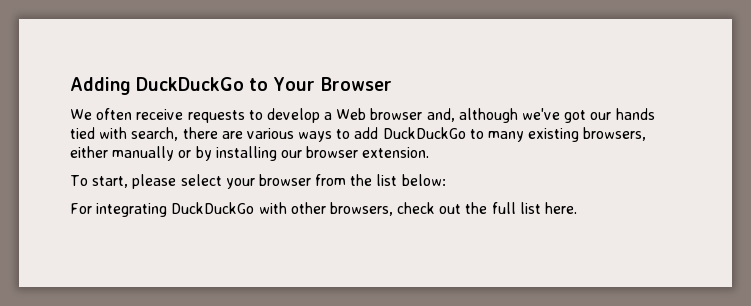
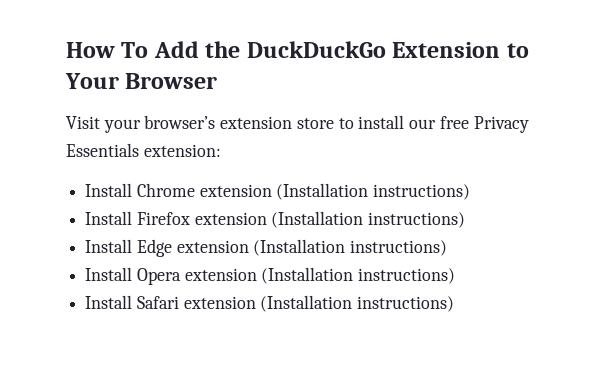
[70,77,392,95] [70,108,655,123] [70,127,647,142] [70,146,430,161] [70,174,446,189] [70,202,578,217] Adding DuckDuckGo to Your Browser // We often receive requests to develop a Web browser and, although we've got our hands tied with search, there are various ways to add DuckDuckGo to many existing browsers, either manually or by installing our browser extension. // To start, please select your browser from the list below: // For integrating DuckDuckGo with other browsers, check out the full list here. -> [66,41,529,58] [65,73,218,89] [66,115,529,133] [66,143,221,157] [85,183,471,200] [85,211,466,228] [85,239,448,257] [85,267,456,285] [85,295,455,312] How To Add the DuckDuckGo Extension to Your Browser // Visit your browser’s extension store to install our free Privacy Essentials extension: // Install Chrome extension (Installation instructions) // Install Firefox extension (Installation instructions) // Install Edge extension (Installation instructions) // Install Opera extension (Installation instructions) // Install Safari extension (Installation instructions)

